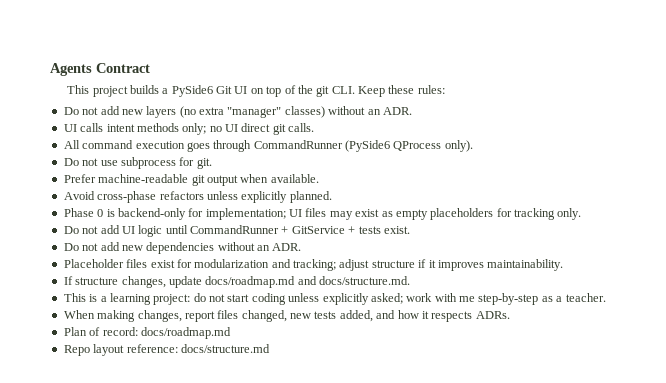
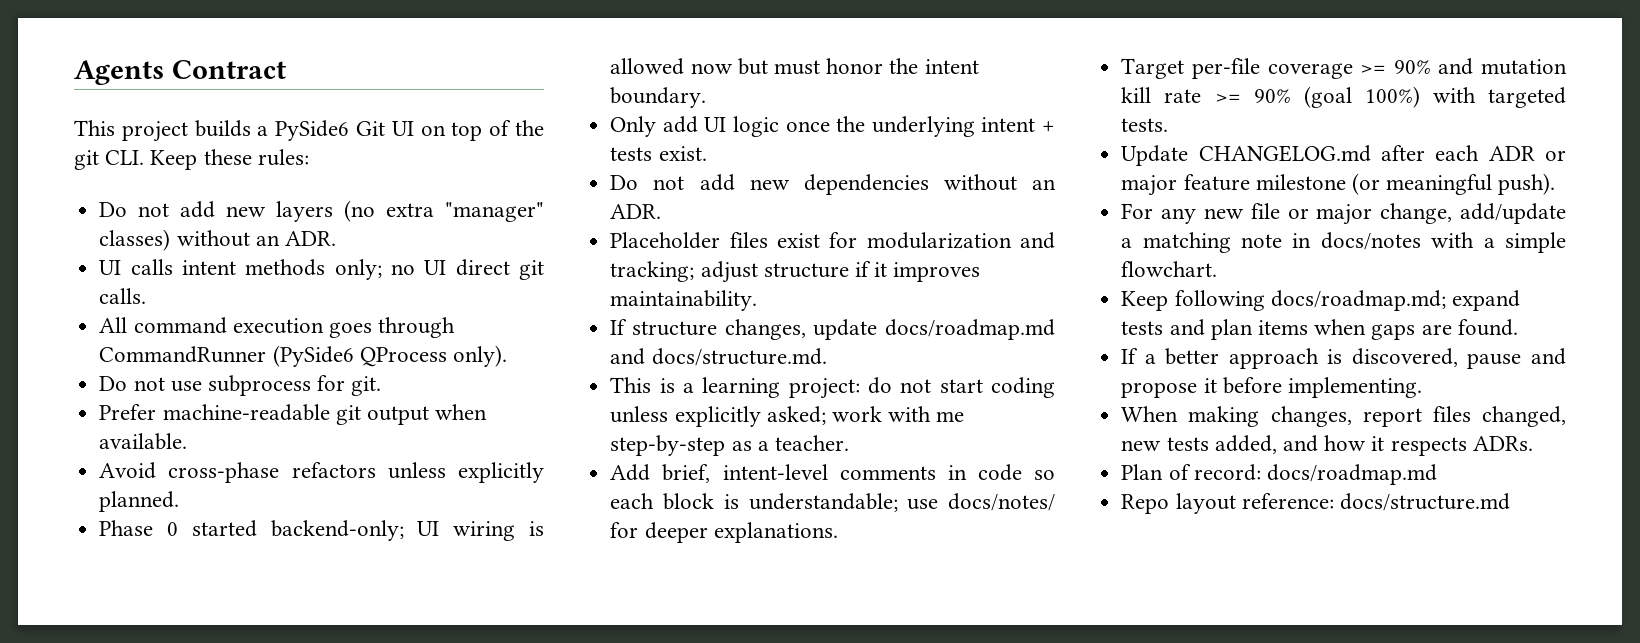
[106,208,582,220] [63,225,345,237] is backend-only for implementation; UI files may exist as empty placeholders for tracking only. // Do not add UI logic until CommandRunner + GitService -> [191,520,544,541] [610,58,979,75] [610,87,707,108] [610,116,1036,137] started backend-only; UI wiring is allowed now but must honor the intent boundary. // Only add UI logic once the underlying intent
(606, 297) none -> [610,464,1055,483] [610,493,1055,512] [610,522,838,543] [1121,58,1567,79] [1121,86,1566,108] [1121,118,1169,132] [1121,145,1566,166] [1121,173,1556,196] [1121,203,1566,225] [1121,232,1566,253] [1121,261,1218,277] [1121,290,1520,311] [1121,319,1518,340] [1121,348,1566,369] [1121,377,1422,398] // Add brief, intent-level comments in code so each block is understandable; use docs/notes/ for deeper explanations. // Target per-file coverage >= 90% and mutation kill rate >= 90% (goal 100%) with targeted tests. // Update CHANGELOG.md after each ADR or major feature milestone (or meaningful push). // For any new file or major change, add/update a matching note in docs/notes with a simple flowchart. // Keep following docs/roadmap.md; expand tests and plan items when gaps are found. // If a better approach is discovered, pause and propose it before implementing.

